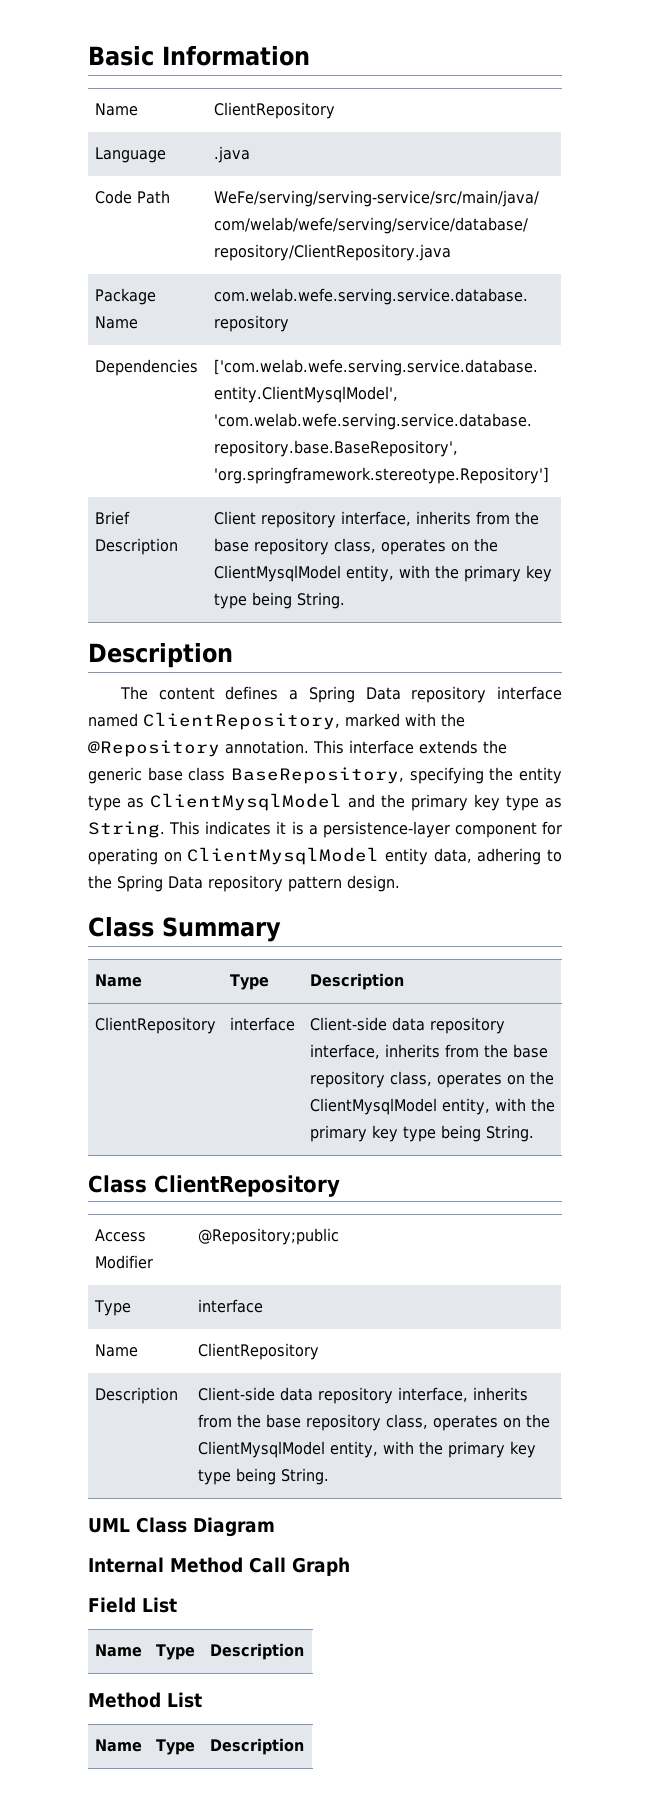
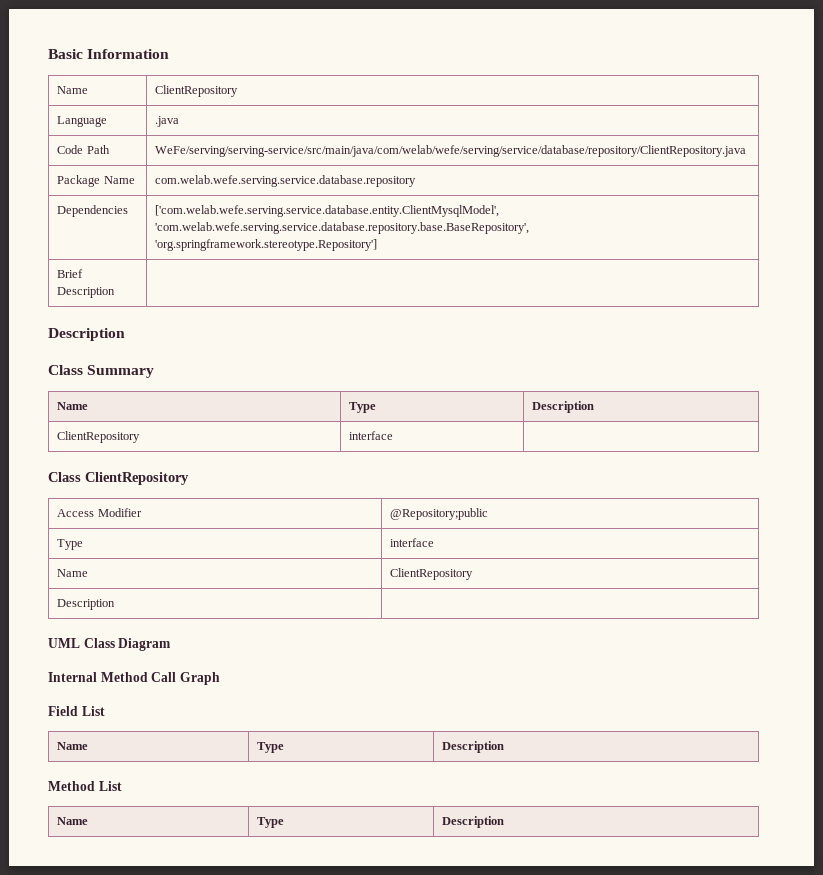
[213,511,539,528] [213,538,498,555] [213,565,552,582] [213,592,345,609] [88,643,233,668] [119,686,562,703] [88,712,465,730] [88,740,507,757] [88,767,562,784] [88,793,562,811] [88,821,562,838] [88,847,563,865] [88,875,400,892] Client repository interface, inherits from the base repository class, operates on the ClientMysqlModel entity, with the primary key type being String. // Description // The content defines a Spring Data repository interface named ClientRepository, marked with the @Repository annotation. This interface extends the generic base class BaseRepository, specifying the entity type as ClientMysqlModel and the primary key type as String. This indicates it is a persistence-layer component for operating on ClientMysqlModel entity data, adhering to the Spring Data repository pattern design. -> [48,328,125,341] // Description
[309,1017,505,1034] [309,1044,548,1059] [309,1071,554,1088] [309,1098,555,1115] [309,1125,534,1142] Client-side data repository interface, inherits from the base repository class, operates on the ClientMysqlModel entity, with the primary key type being String. -> (394, 435) none
[197,1387,528,1404] [197,1414,550,1431] [197,1441,536,1458] [197,1468,329,1485] Client-side data repository interface, inherits from the base repository class, operates on the ClientMysqlModel entity, with the primary key type being String. -> (116, 604) none

